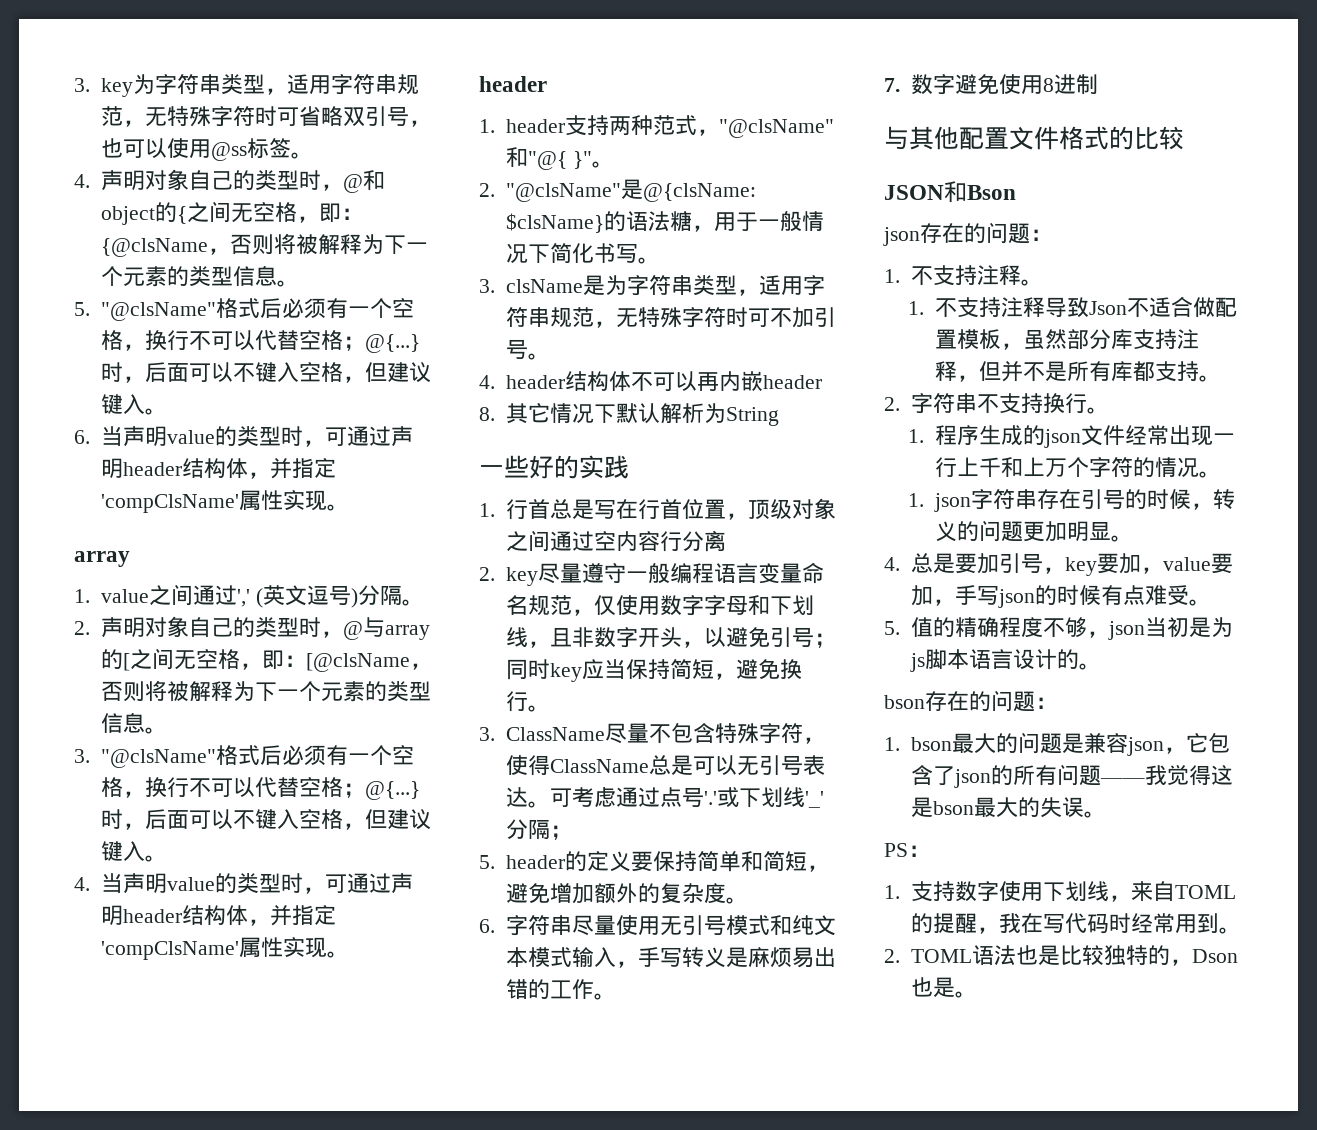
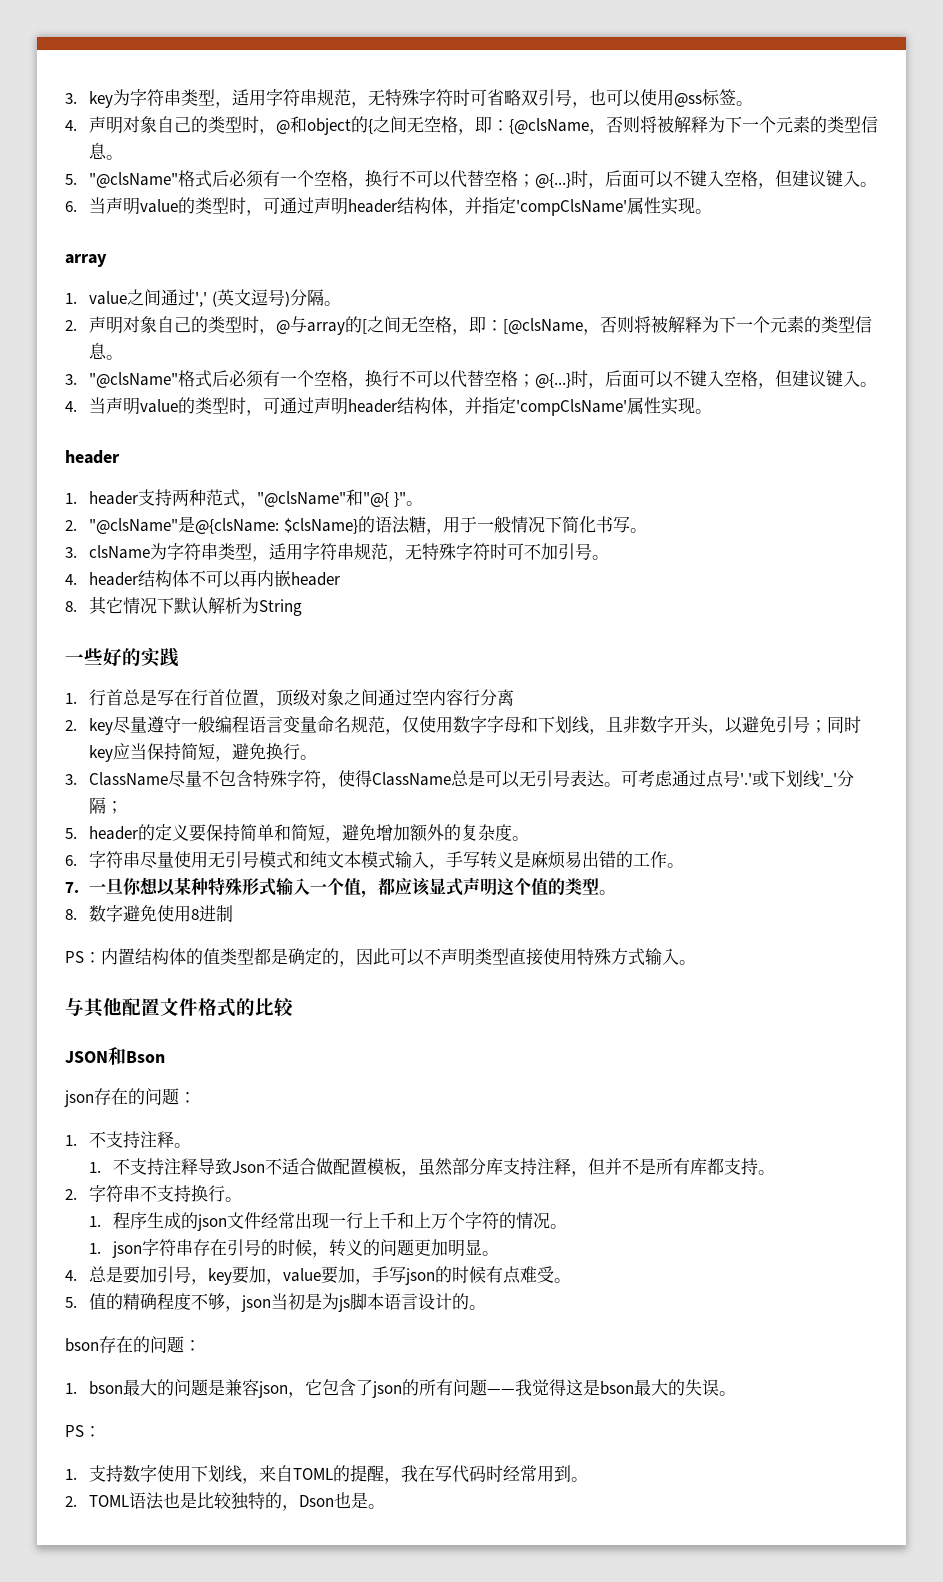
[582,275,605,295] 是 -> (150, 552) none
(900, 85) none -> [88,877,616,898] [65,909,77,920] 一旦你想以某种特殊形式输入一个值，都应该显式声明这个值的类型。 // 8.
(1098, 84) none -> [65,948,696,967] // PS：内置结构体的值类型都是确定的，因此可以不声明类型直接使用特殊方式输入。

